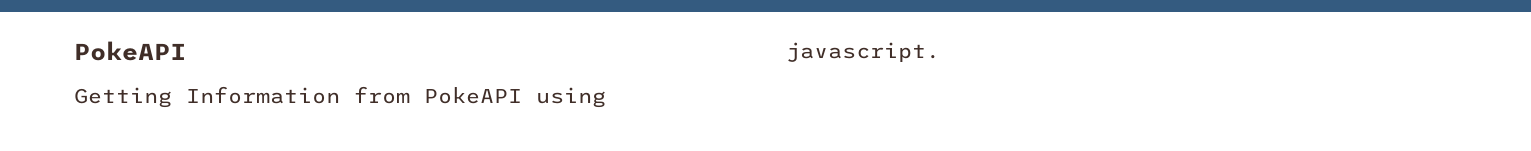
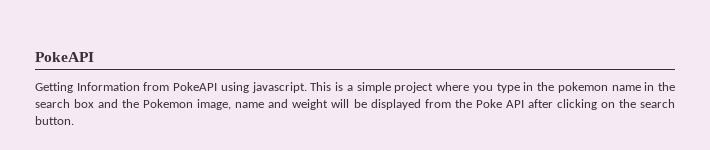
(940, 52) none -> [310,82,675,93] [35,99,675,110] [35,116,74,125] This is a simple project where you type in the pokemon name in the search box and the Pokemon image, name and weight will be displayed from the Poke API after clicking on the search button.

